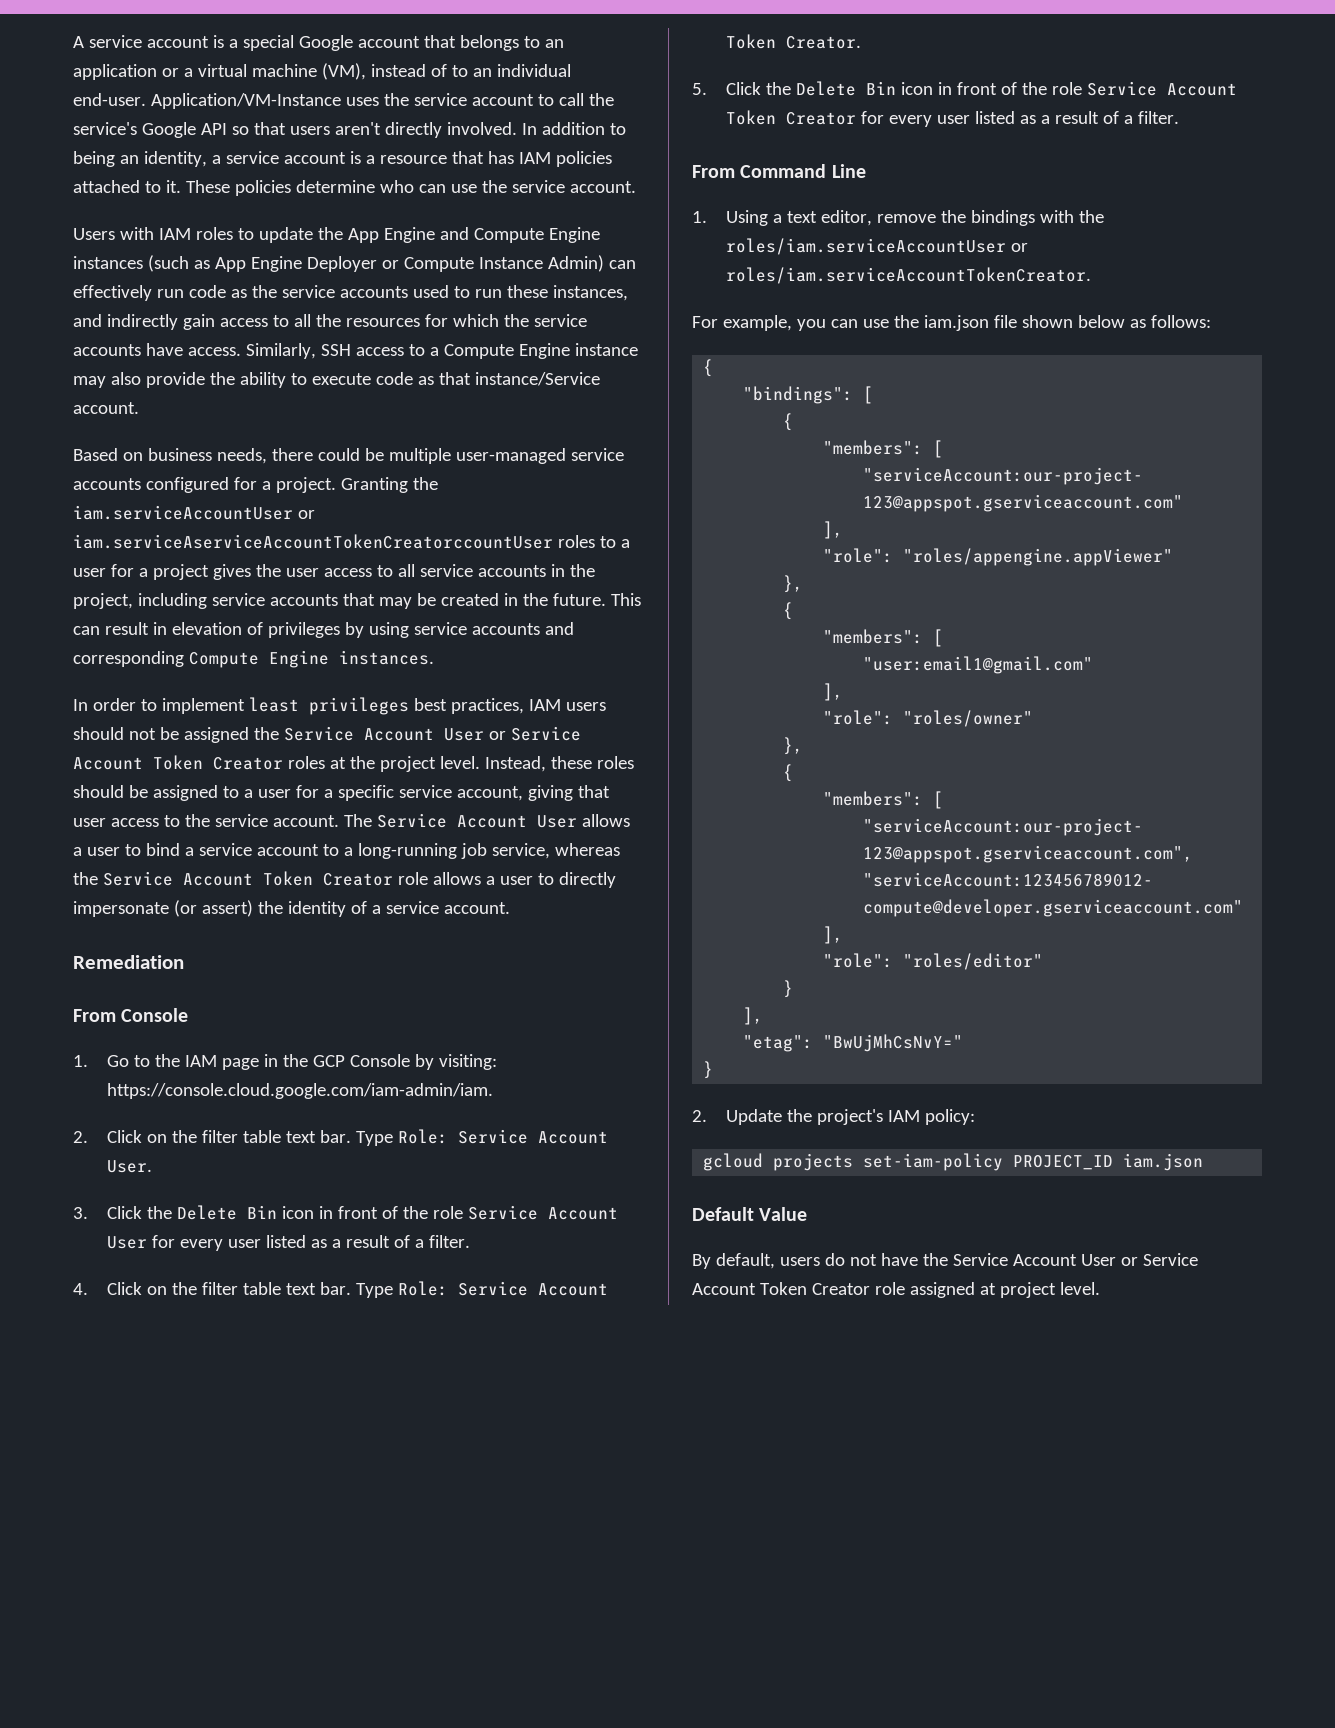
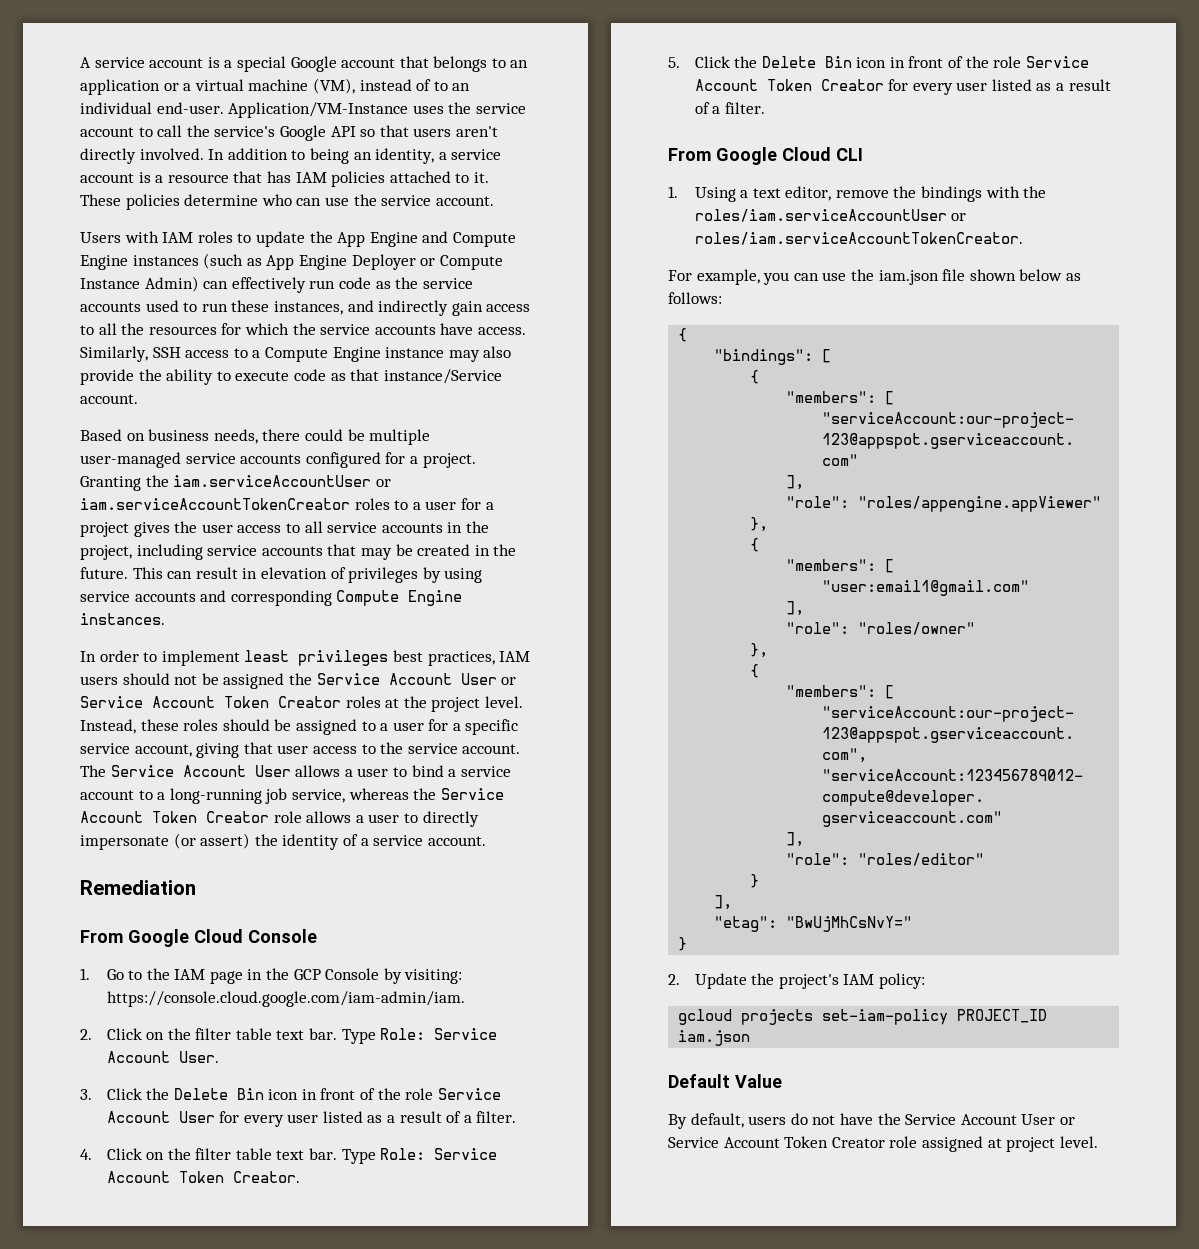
[73,534,553,549] iam.serviceAserviceAccountTokenCreatorccountUser -> [80,498,350,510] iam.serviceAccountTokenCreator
(116, 1015) none -> [127,929,243,947] Google Cloud
[740,164,866,178] Command Line -> [715,147,863,165] Google Cloud CLI

